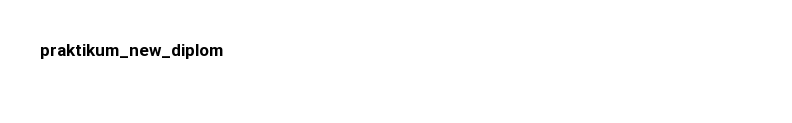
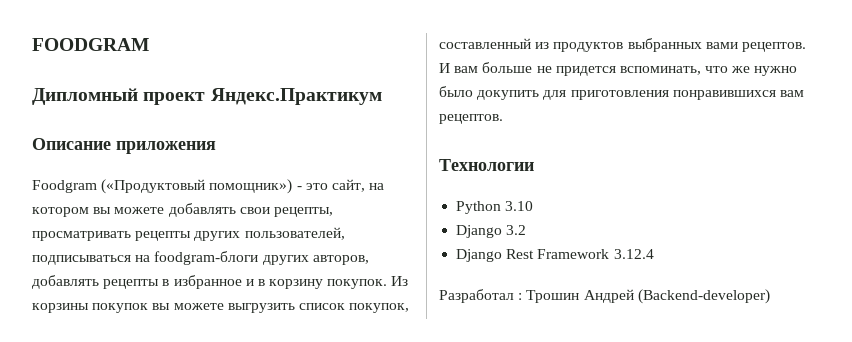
[40,44,223,59] praktikum_new_diplom -> [32,38,149,51] [32,88,382,105] [32,138,216,154] [32,179,385,194] [32,203,333,217] [32,227,345,241] [32,251,369,265] [32,275,409,289] [32,303,410,313] [439,38,806,52] [439,62,798,76] [439,86,804,100] [439,114,503,124] [439,159,534,171] [456,201,534,214] [456,225,527,238] [456,249,654,262] [439,289,770,304] FOODGRAM // Дипломный проект Яндекс.Практикум // Описание приложения // Foodgram («Продуктовый помощник») - это сайт, на котором вы можете добавлять свои рецепты, просматривать рецепты других пользователей, подписываться на foodgram-блоги других авторов, добавлять рецепты в избранное и в корзину покупок. Из корзины покупок вы можете выгрузить список покупок, составленный из продуктов выбранных вами рецептов. И вам больше не придется вспоминать, что же нужно было докупить для приготовления понравившихся вам рецептов. // Технологии // Python 3.10 // Django 3.2 // Django Rest Framework 3.12.4 // Разработал : Трошин Андрей (Backend-developer)

